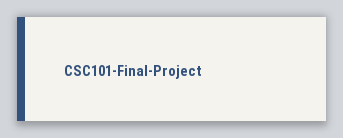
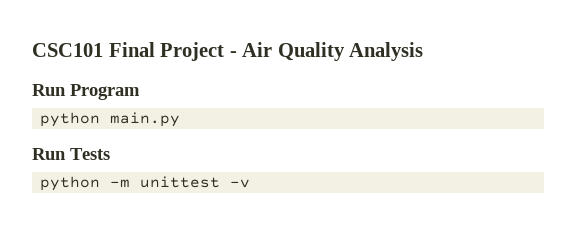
[64,65,202,79] CSC101-Final-Project -> [32,42,424,61] [32,84,140,100] [40,112,181,127] [32,148,110,160] [40,176,251,191] CSC101 Final Project - Air Quality Analysis // Run Program // python main.py // Run Tests // python -m unittest -v

